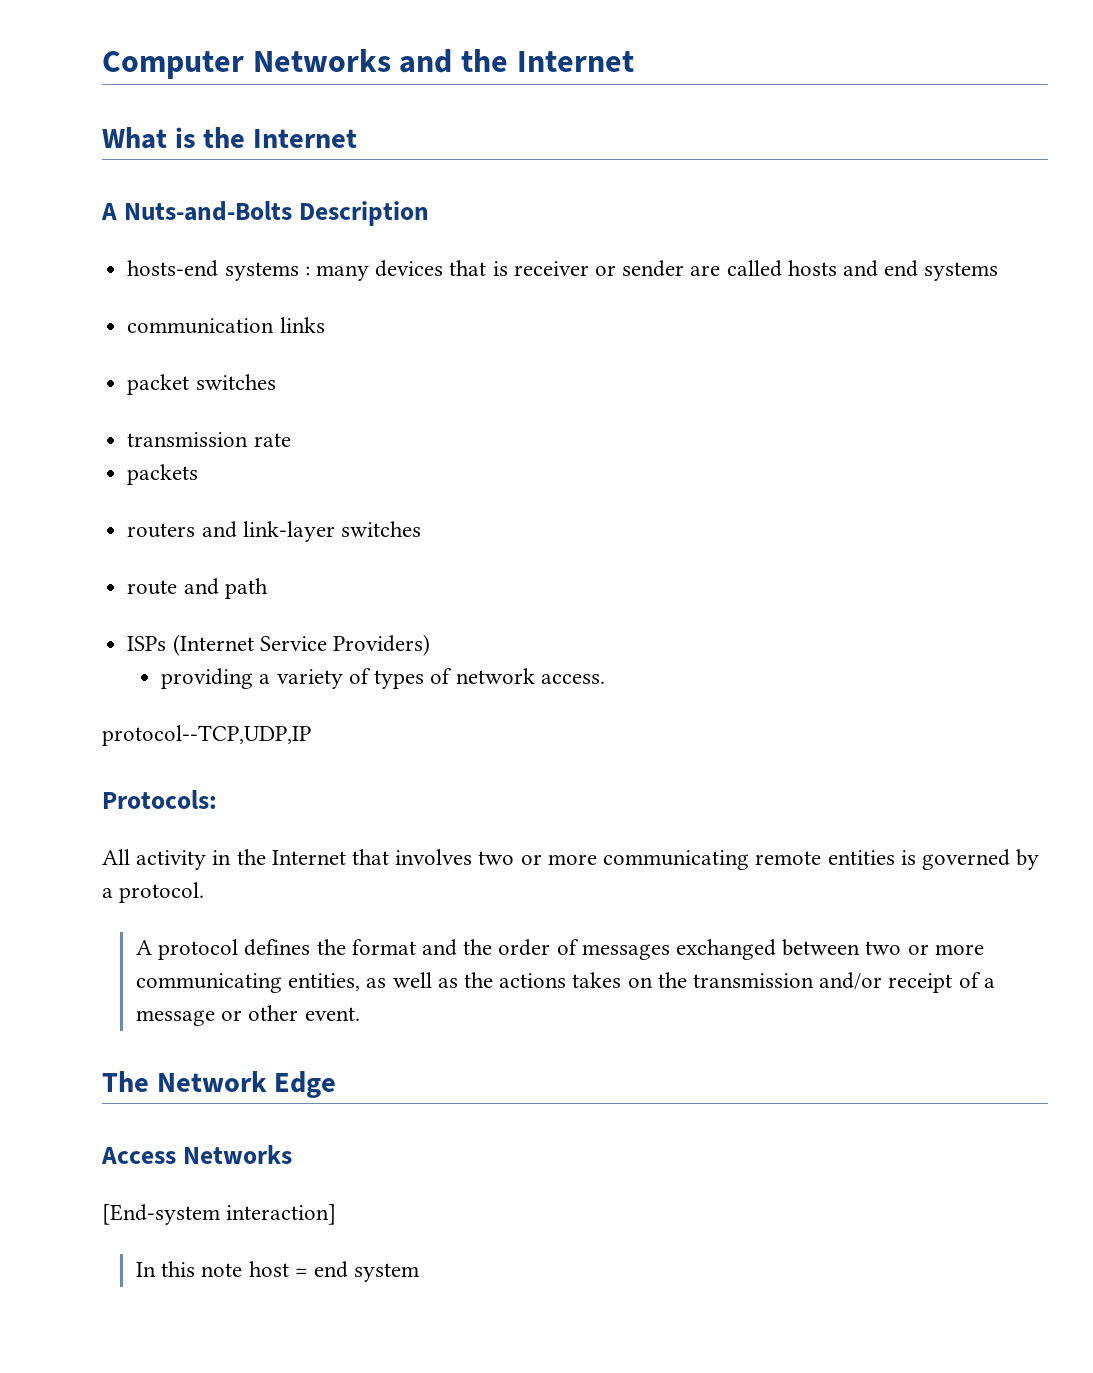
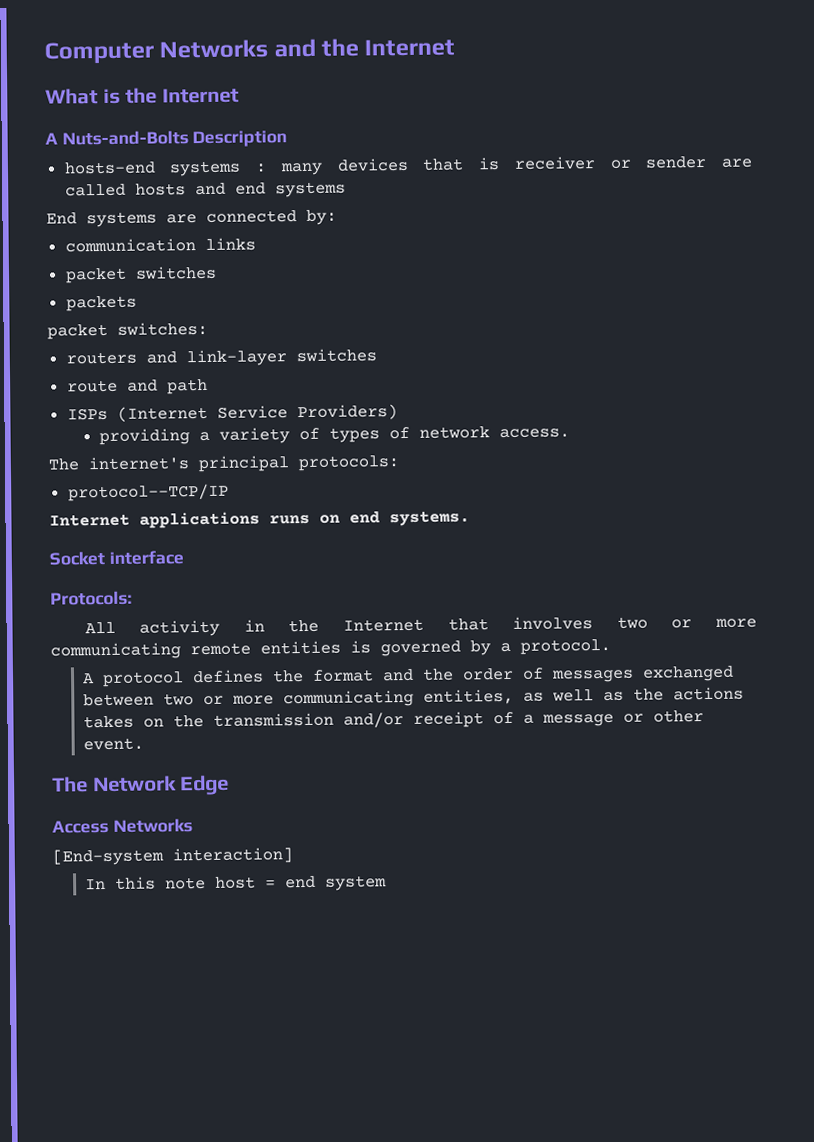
(999, 271) none -> [46,209,337,228] // End systems are connected by:
[127,432,291,447] [127,464,199,485] transmission rate // packets -> [65,295,137,312] [47,321,208,340] packets // packet switches:
[102,725,311,746] protocol--TCP,UDP,IP -> [48,455,399,473] [67,483,229,502] [49,510,470,529] [49,550,184,566] The internet's principal protocols: // protocol--TCP/IP // Internet applications runs on end systems. // Socket interface

